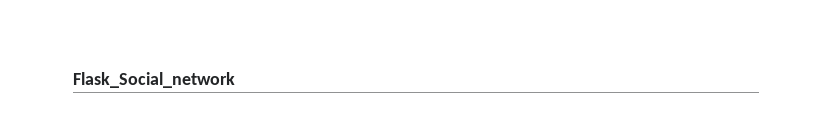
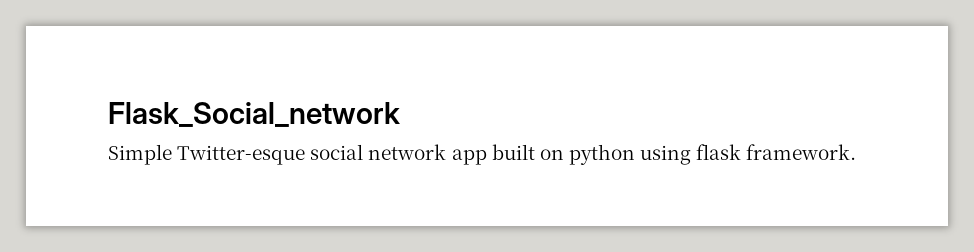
(235, 80) none -> [108,144,857,165] // Simple Twitter-esque social network app built on python using flask framework.

